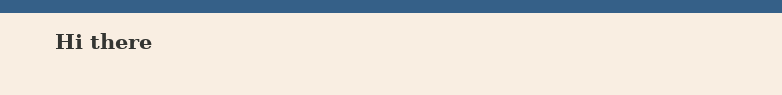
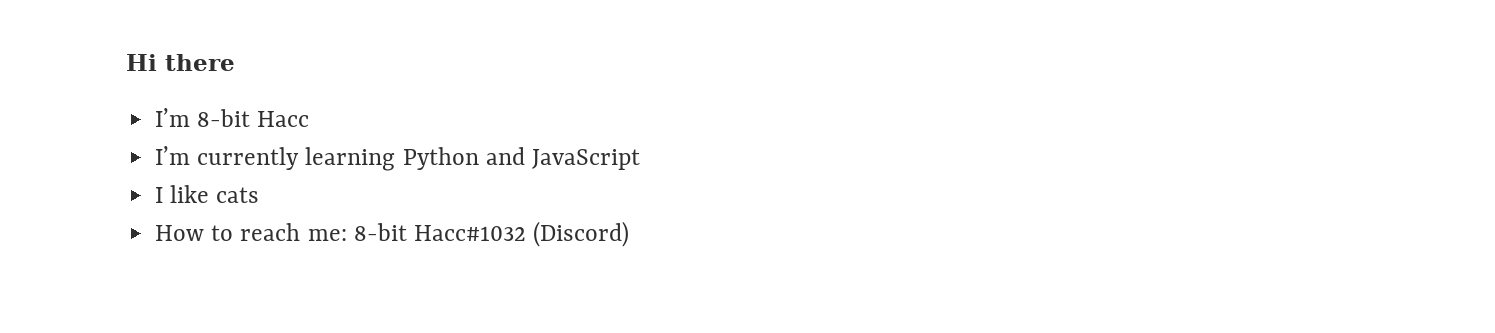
(152, 41) none -> [155,108,310,127] [155,146,640,171] [155,185,260,203] [155,221,630,247] // I’m 8-bit Hacc // I’m currently learning Python and JavaScript // I like cats // How to reach me: 8-bit Hacc#1032 (Discord)

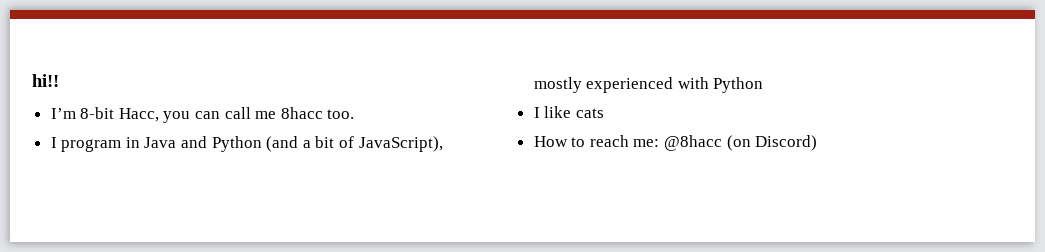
[126,54,235,71] Hi there -> [32,74,59,87] hi!!
[257,111,310,127] [155,146,640,171] Hacc // I’m currently learning Python and JavaScript -> [118,107,355,123] [50,136,443,152] [533,77,764,93] Hacc, you can call me 8hacc too. // I program in Java and Python (and a bit of JavaScript), mostly experienced with Python
[353,221,630,247] 8-bit Hacc#1032 (Discord) -> [664,135,818,151] @8hacc (on Discord)

